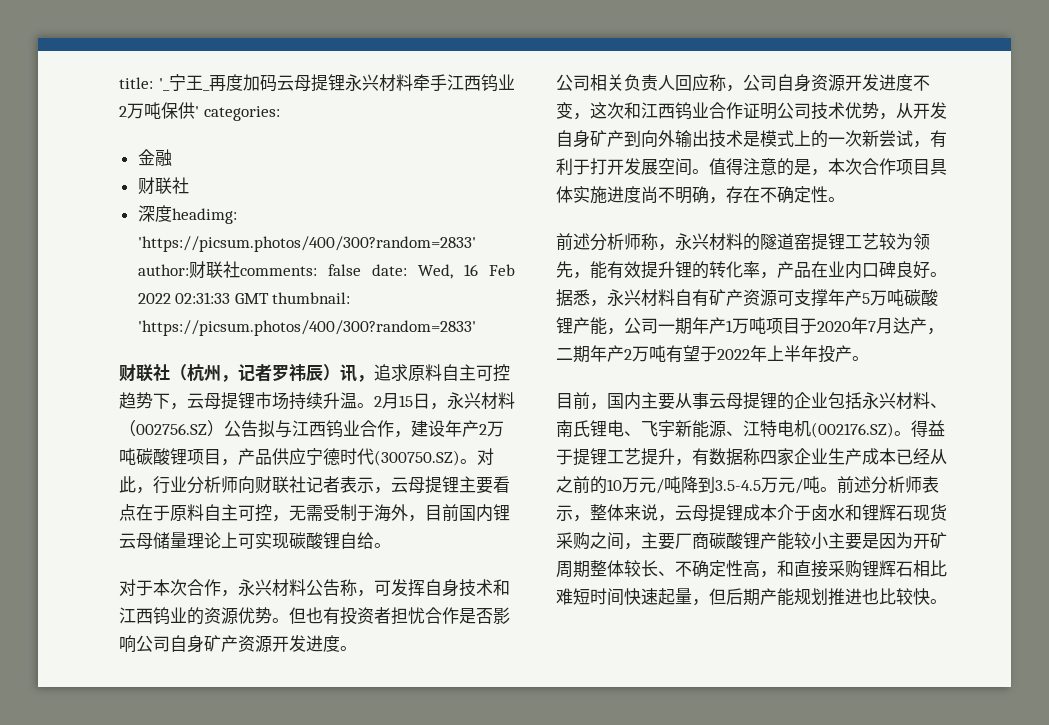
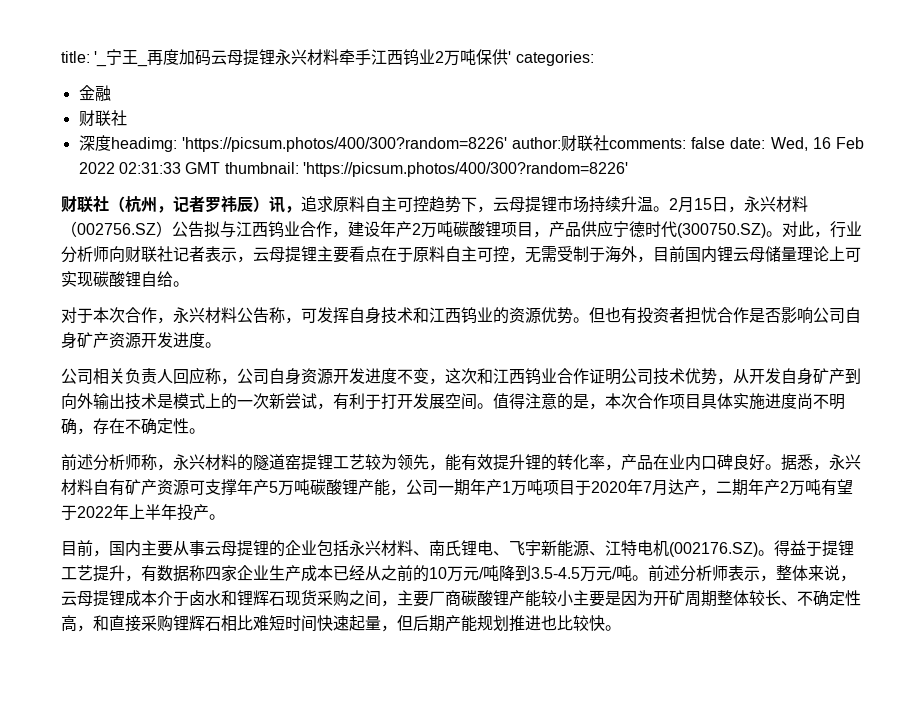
[137,236,476,252] 'https://picsum.photos/400/300?random=2833' -> [181,137,507,152] 'https://picsum.photos/400/300?random=8226'
[137,320,476,336] 'https://picsum.photos/400/300?random=2833' -> [302,162,628,177] 'https://picsum.photos/400/300?random=8226'

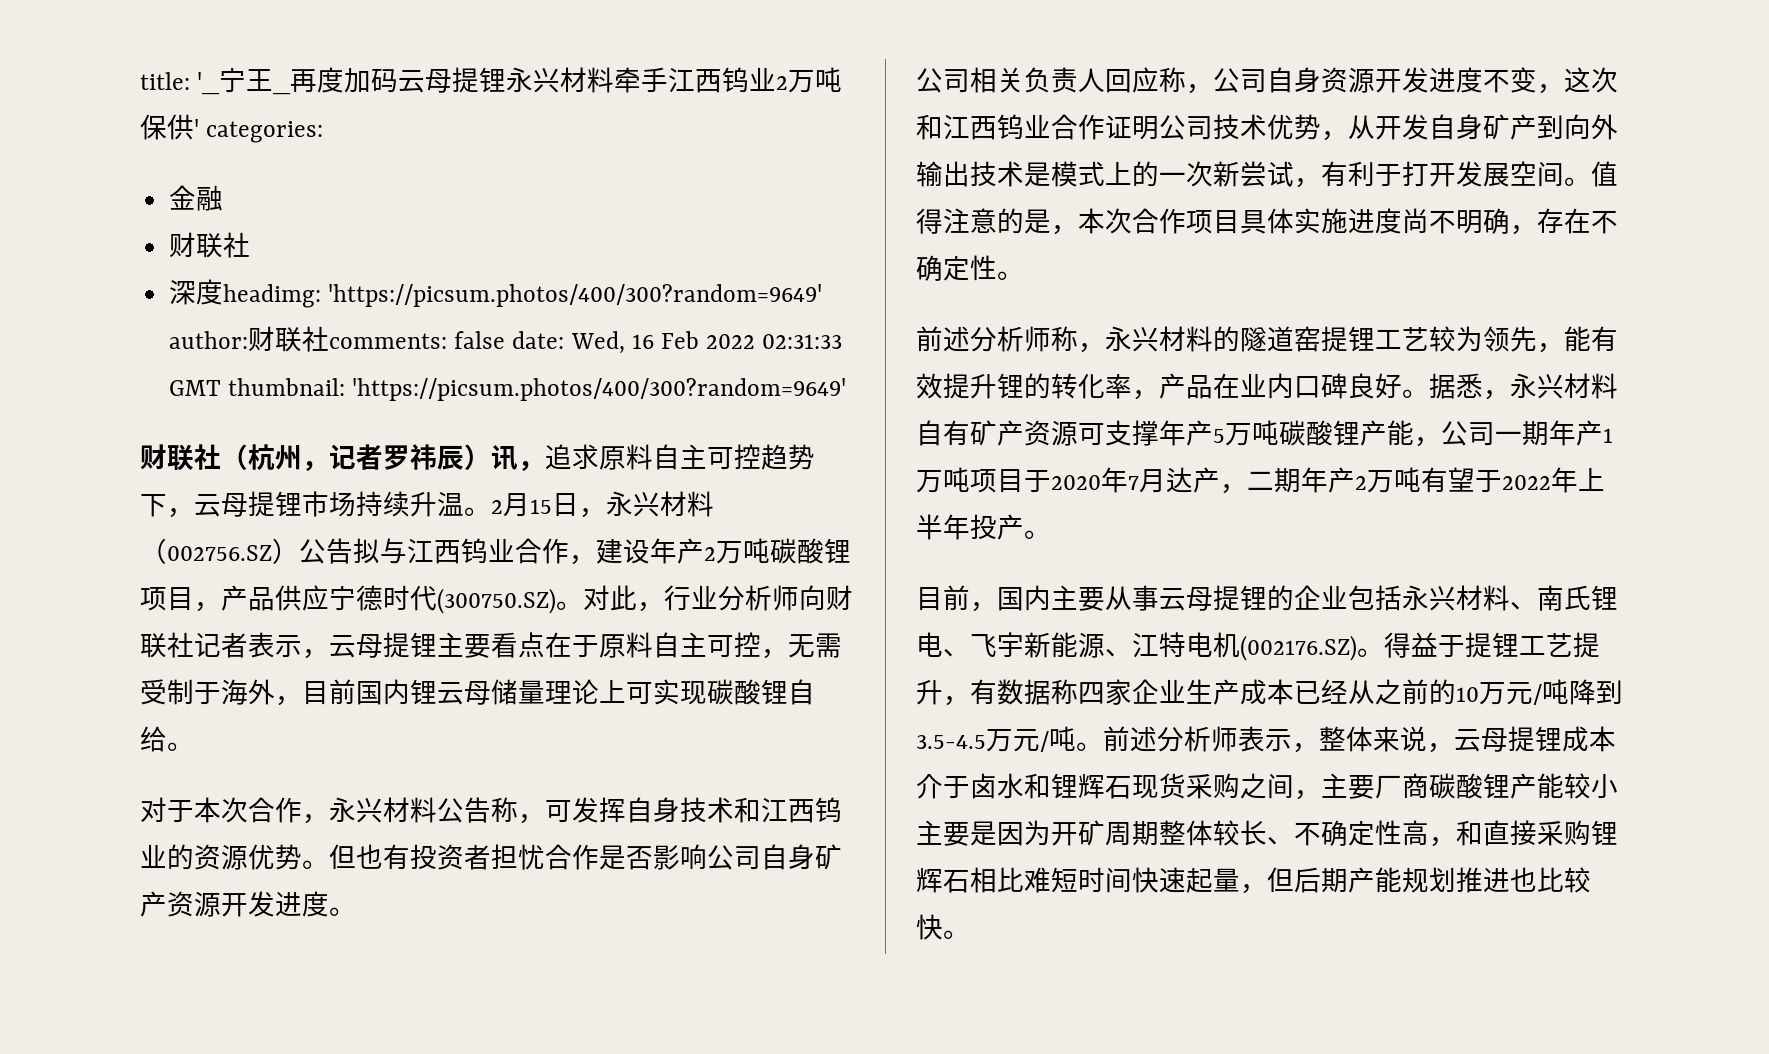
[181,137,507,152] 'https://picsum.photos/400/300?random=8226' -> [328,284,823,307] 'https://picsum.photos/400/300?random=9649'
[302,162,628,177] 'https://picsum.photos/400/300?random=8226' -> [352,378,847,401] 'https://picsum.photos/400/300?random=9649'

